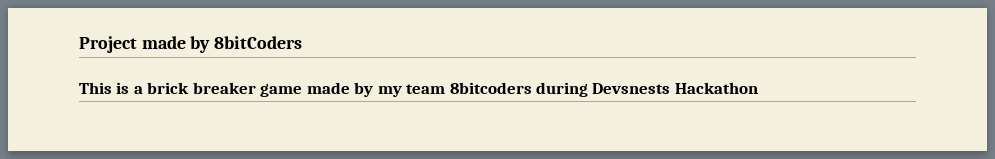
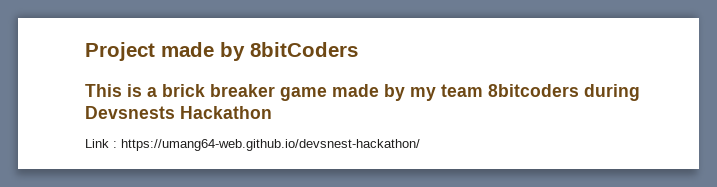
(758, 88) none -> [85,139,420,151] // Link : https://umang64-web.github.io/devsnest-hackathon/

